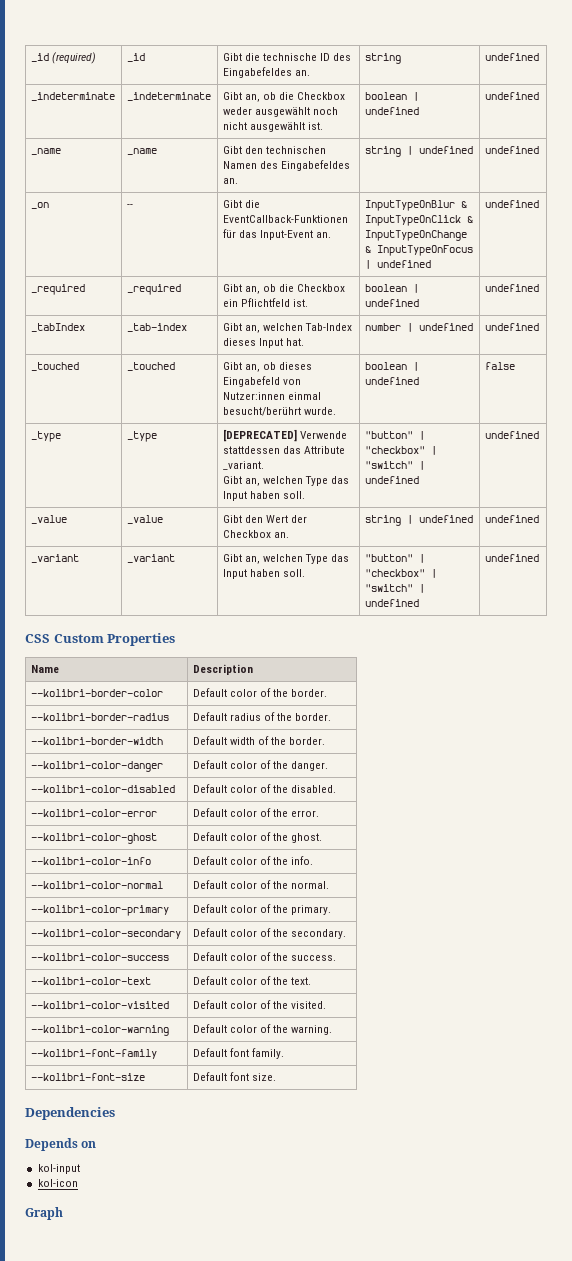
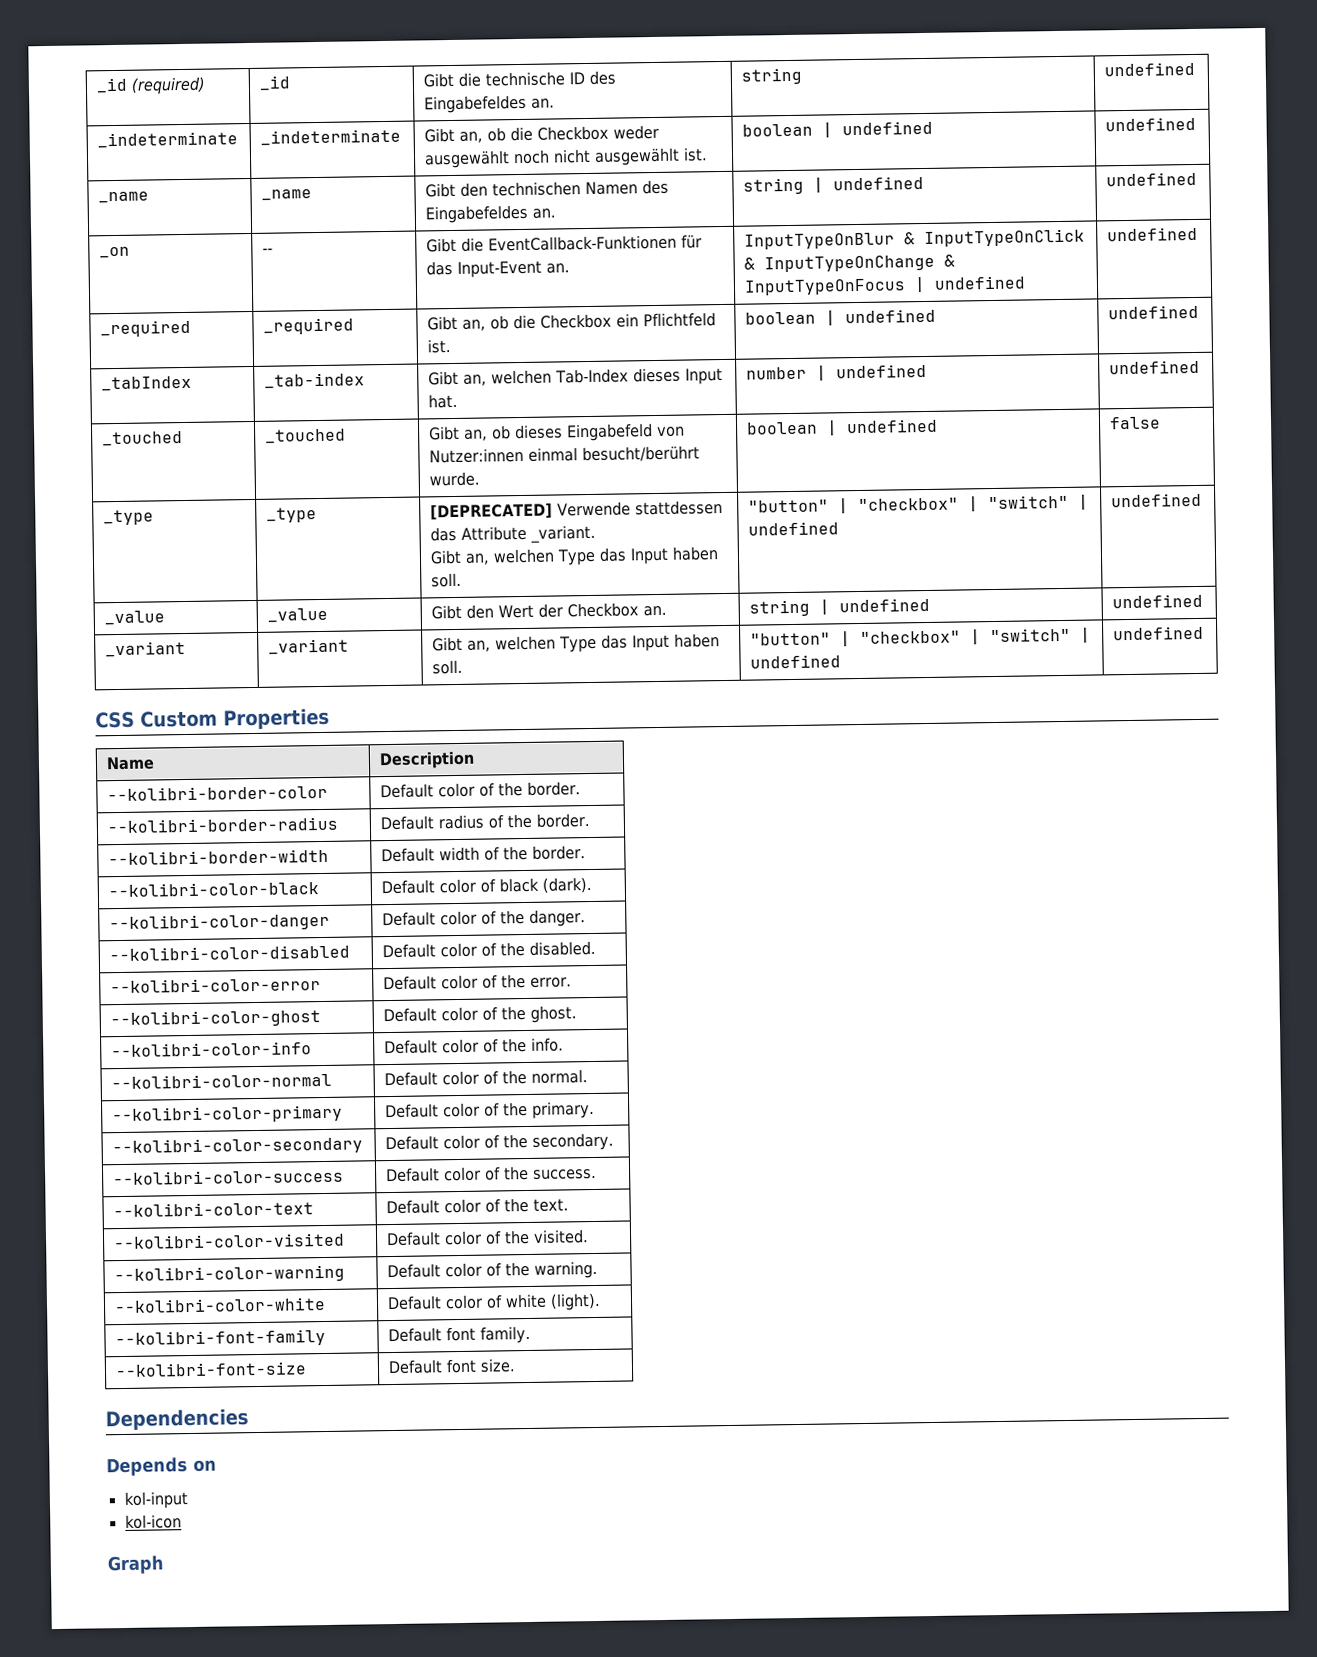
(325, 741) none -> [108,881,320,898] [381,876,593,895] // --kolibri-color-black | Default color of black (dark).
(332, 1030) none -> [114,1296,327,1314] [387,1292,602,1311] // --kolibri-color-white | Default color of white (light).

